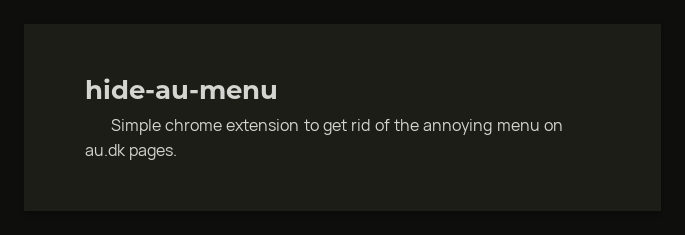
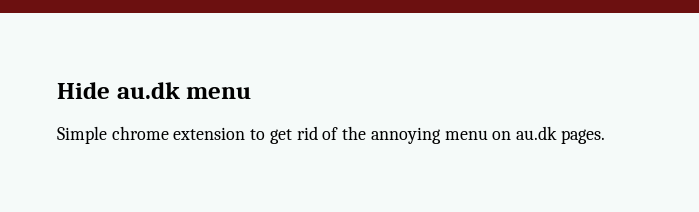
[85,78,278,99] hide-au-menu -> [57,82,252,99] Hide au.dk menu

